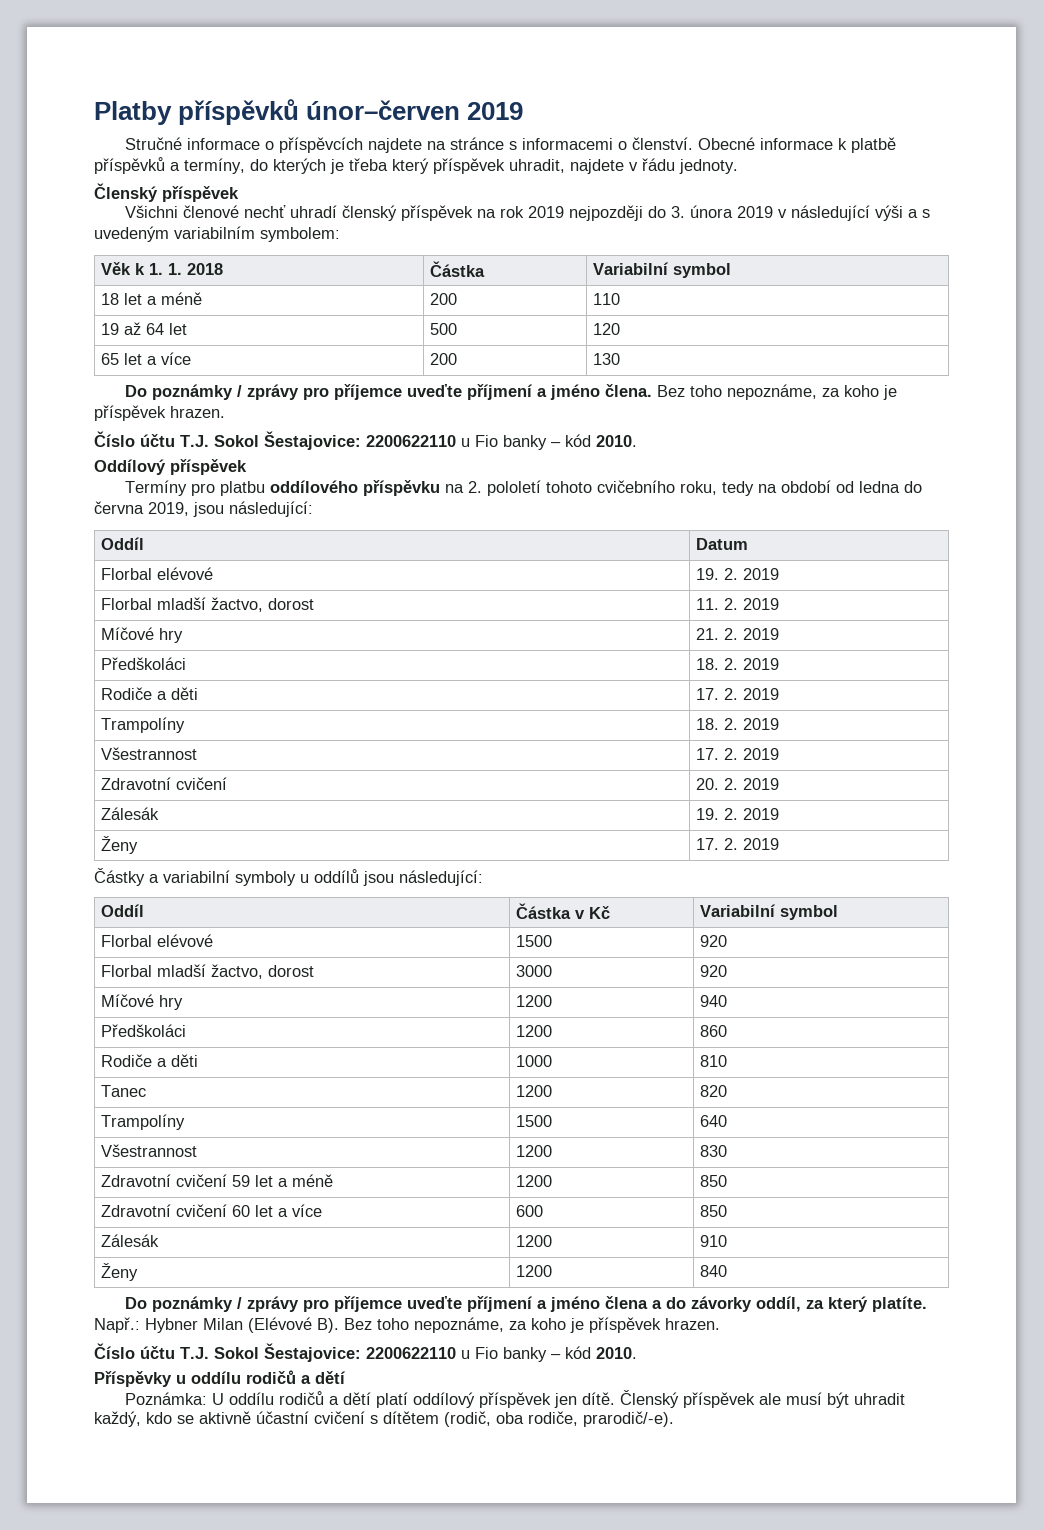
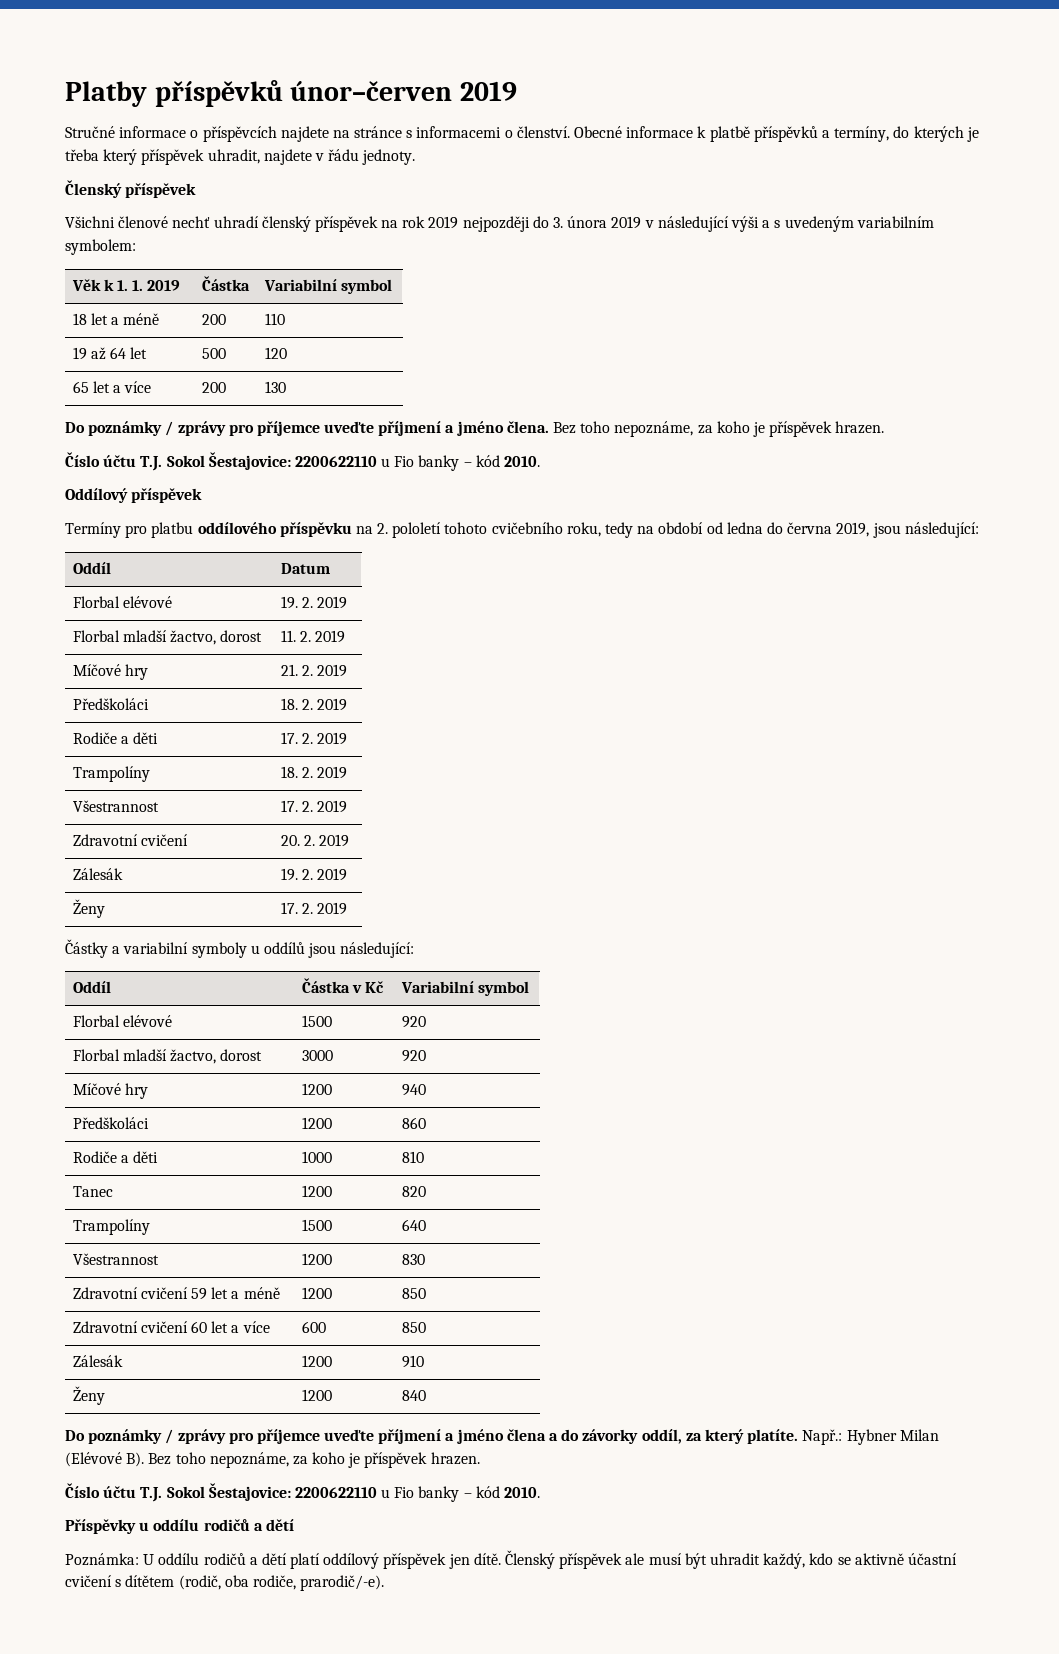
[187,263,224,275] 2018 -> [147,280,181,291] 2019

